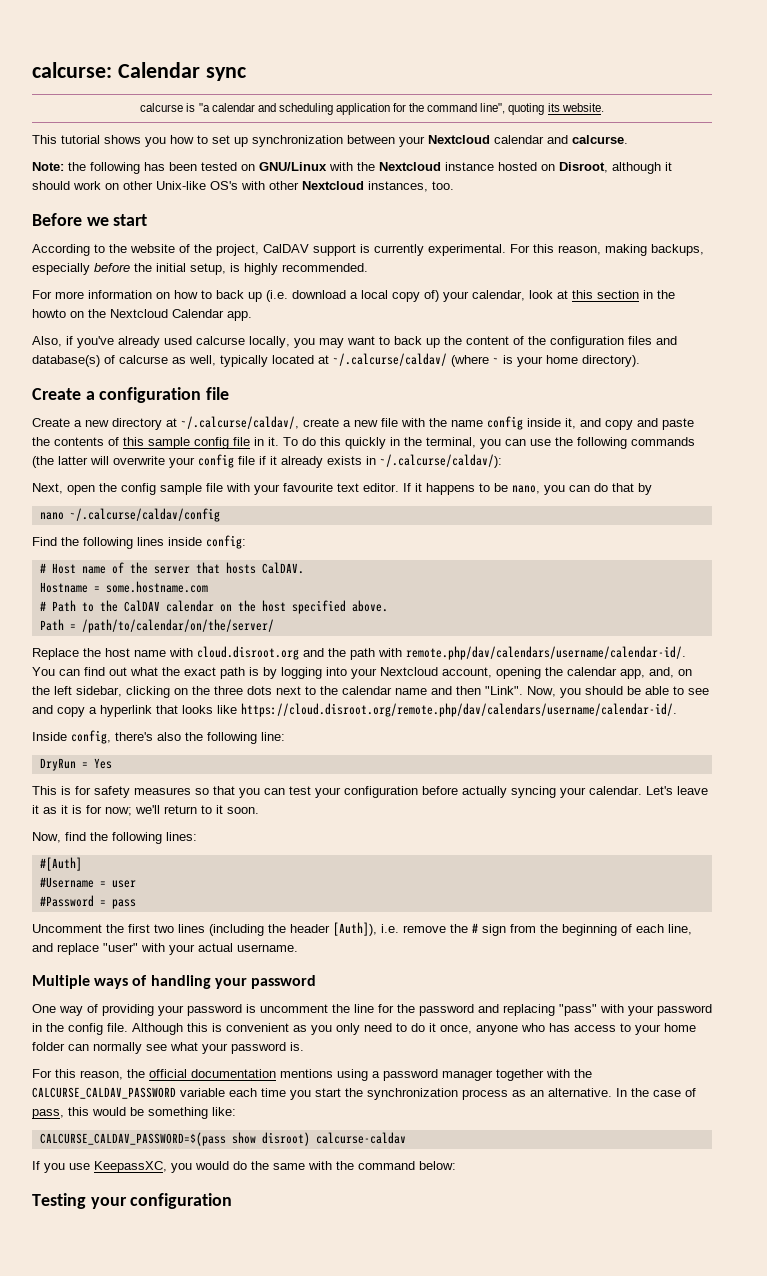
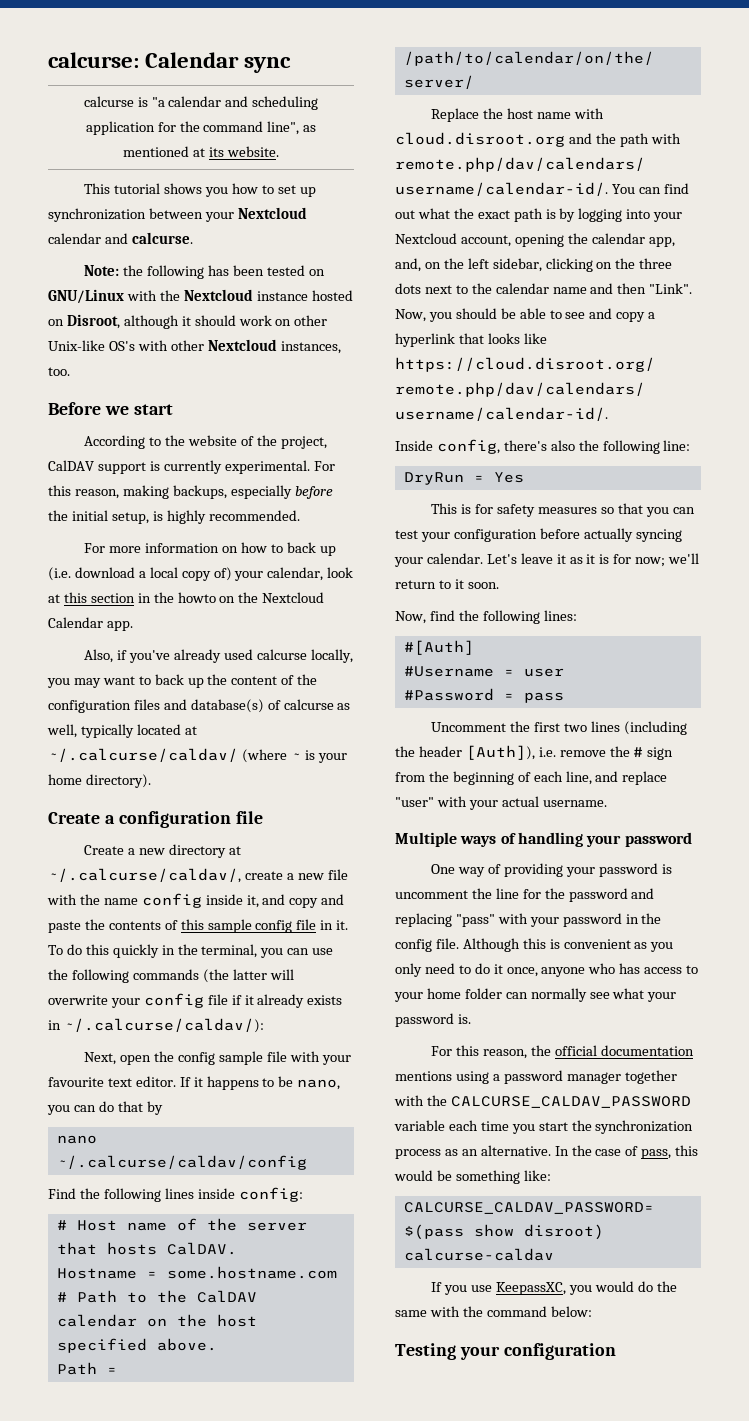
[508,103,545,115] quoting -> [303,125,317,132] [123,146,206,157] as mentioned at

